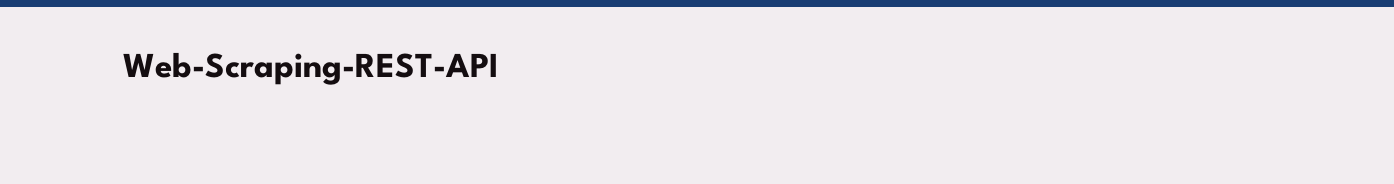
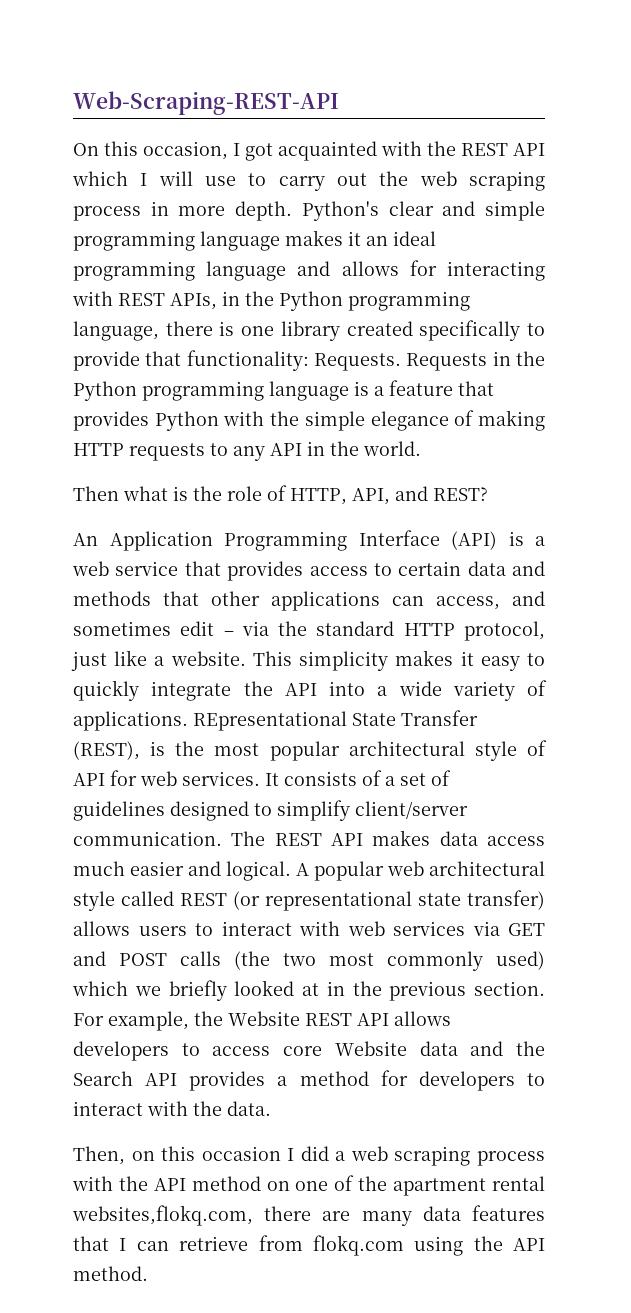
(498, 68) none -> [73,141,545,161] [72,171,545,191] [73,201,545,221] [73,230,436,251] [73,260,545,281] [72,291,470,311] [73,320,545,341] [73,350,545,371] [73,380,494,401] [73,410,545,431] [73,441,421,461] [73,485,488,505] [73,530,545,551] [72,561,545,581] [73,591,545,611] [73,621,545,641] [71,650,545,671] [73,680,547,701] [73,710,478,731] [73,740,547,761] [73,770,451,786] [73,800,468,821] [73,830,545,846] [73,861,545,881] [73,890,545,911] [73,921,545,936] [73,951,545,971] [72,980,545,1001] [73,1011,451,1031] [73,1041,545,1061] [73,1070,545,1091] [73,1101,271,1116] [73,1146,545,1166] [72,1175,545,1196] [72,1205,545,1226] [73,1235,545,1256] [73,1266,148,1281] // On this occasion, I got acquainted with the REST API which I will use to carry out the web scraping process in more depth. Python's clear and simple programming language makes it an ideal programming language and allows for interacting with REST APIs, in the Python programming language, there is one library created specifically to provide that functionality: Requests. Requests in the Python programming language is a feature that provides Python with the simple elegance of making HTTP requests to any API in the world. // Then what is the role of HTTP, API, and REST? // An Application Programming Interface (API) is a web service that provides access to certain data and methods that other applications can access, and sometimes edit – via the standard HTTP protocol, just like a website. This simplicity makes it easy to quickly integrate the API into a wide variety of applications. REpresentational State Transfer (REST), is the most popular architectural style of API for web services. It consists of a set of guidelines designed to simplify client/server communication. The REST API makes data access much easier and logical. A popular web architectural style called REST (or representational state transfer) allows users to interact with web services via GET and POST calls (the two most commonly used) which we briefly looked at in the previous section. For example, the Website REST API allows developers to access core Website data and the Search API provides a method for developers to interact with the data. // Then, on this occasion I did a web scraping process with the API method on one of the apartment rental websites,flokq.com, there are many data features that I can retrieve from flokq.com using the API method.

